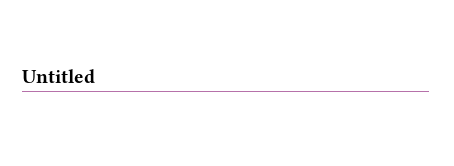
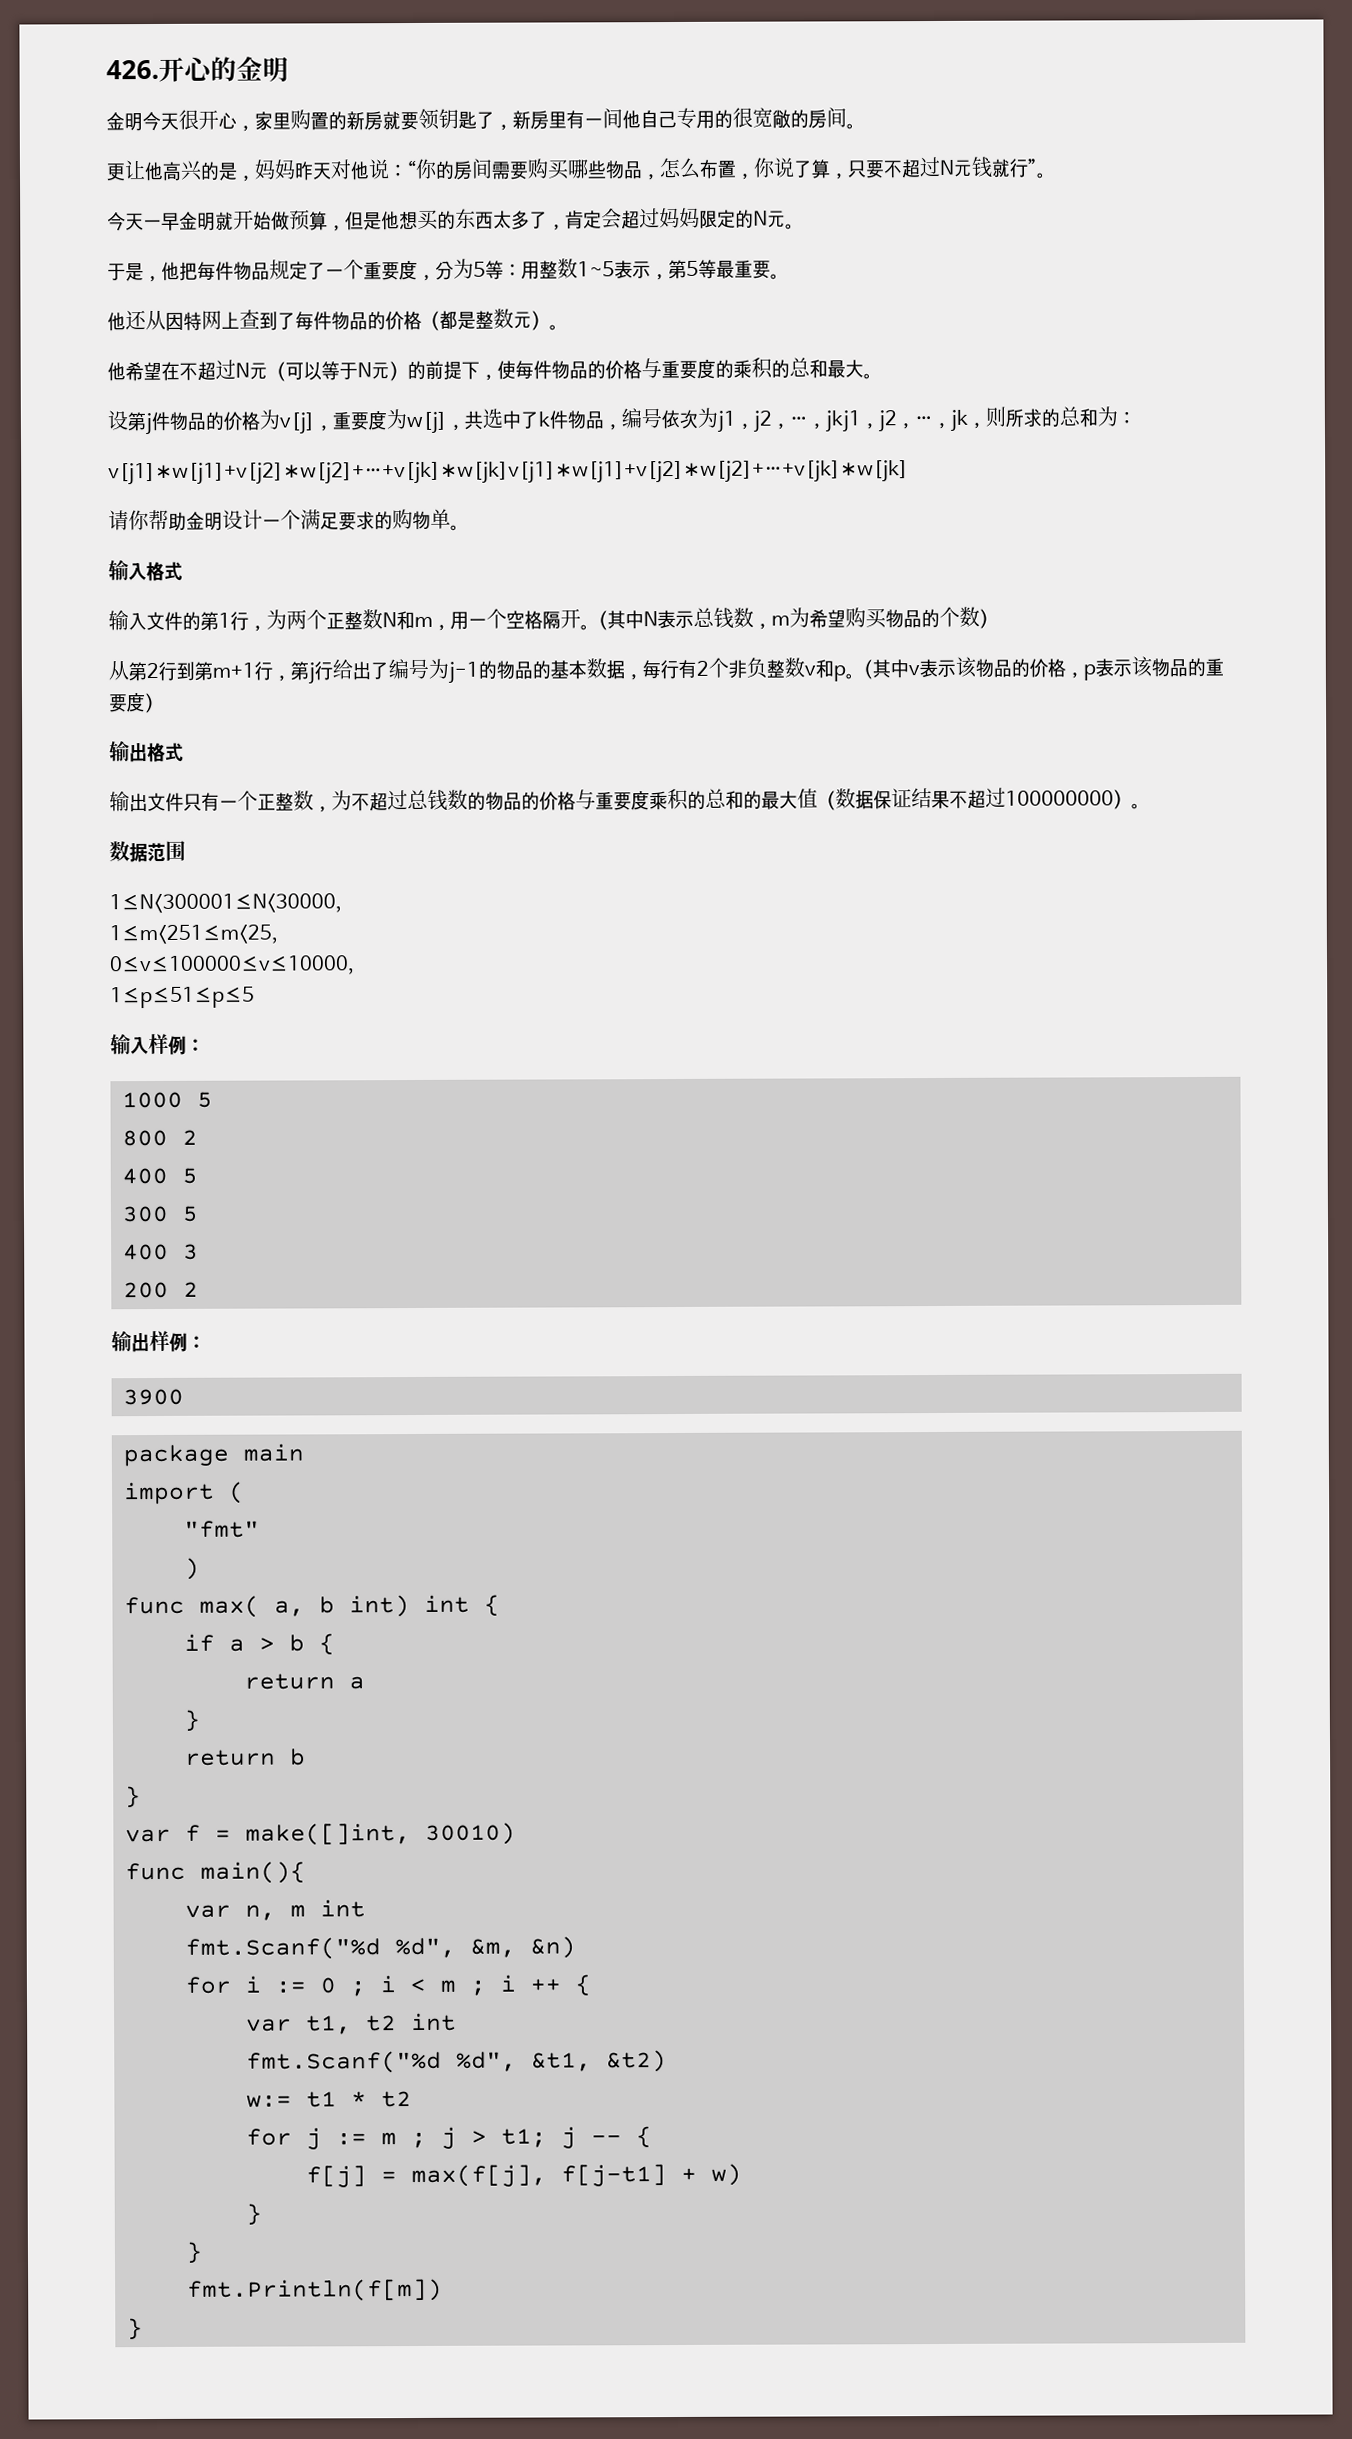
[22,69,95,84] Untitled -> [106,56,289,82] [106,107,856,132] [106,156,1047,182] [107,207,795,232] [107,258,780,283] [107,308,559,332] [107,357,873,382] [107,406,1136,436] [108,460,909,486] [108,508,460,531] [108,559,183,582] [108,606,998,632] [108,656,1224,685] [108,692,164,714] [109,740,184,763] [109,787,1141,813] [109,840,186,863] [109,893,342,914] [109,924,278,945] [109,955,355,976] [110,986,255,1009] [110,1033,205,1055] [122,1091,213,1109] [122,1129,198,1147] [122,1167,198,1185] [122,1205,199,1223] [123,1243,199,1261] [123,1281,199,1299] [111,1330,206,1353] [123,1388,184,1406] [123,1443,304,1467] [124,1481,245,1505] [184,1520,260,1538] [184,1557,200,1580] [124,1594,500,1618] [184,1633,335,1655] [244,1673,365,1690] [184,1709,200,1731] [185,1748,306,1766] [125,1786,141,1808] [125,1822,516,1846] [125,1861,306,1884] [185,1899,366,1921] [185,1936,576,1960] [185,1974,591,1997] [246,2012,457,2035] [246,2050,667,2074] [246,2091,412,2108] [246,2126,652,2150] [306,2163,742,2188] [246,2203,262,2225] [186,2241,203,2263] [187,2278,443,2302] [127,2318,143,2340] 426.开心的金明 // 金明今天很开心，家里购置的新房就要领钥匙了，新房里有一间他自己专用的很宽敞的房间。 // 更让他高兴的是，妈妈昨天对他说：“你的房间需要购买哪些物品，怎么布置，你说了算，只要不超过N元钱就行”。 // 今天一早金明就开始做预算，但是他想买的东西太多了，肯定会超过妈妈限定的N元。 // 于是，他把每件物品规定了一个重要度，分为5等：用整数1~5表示，第5等最重要。 // 他还从因特网上查到了每件物品的价格（都是整数元）。 // 他希望在不超过N元（可以等于N元）的前提下，使每件物品的价格与重要度的乘积的总和最大。 // 设第j件物品的价格为v[j]，重要度为w[j]，共选中了k件物品，编号依次为j1，j2，…，jkj1，j2，…，jk，则所求的总和为： // v[j1]∗w[j1]+v[j2]∗w[j2]+…+v[jk]∗w[jk]v[j1]∗w[j1]+v[j2]∗w[j2]+…+v[jk]∗w[jk] // 请你帮助金明设计一个满足要求的购物单。 // 输入格式 // 输入文件的第1行，为两个正整数N和m，用一个空格隔开。（其中N表示总钱数，m为希望购买物品的个数） // 从第2行到第m+1行，第j行给出了编号为j-1的物品的基本数据，每行有2个非负整数v和p。（其中v表示该物品的价格，p表示该物品的重要度） // 输出格式 // 输出文件只有一个正整数，为不超过总钱数的物品的价格与重要度乘积的总和的最大值（数据保证结果不超过100000000）。 // 数据范围 // 1≤N<300001≤N<30000, // 1≤m<251≤m<25, // 0≤v≤100000≤v≤10000, // 1≤p≤51≤p≤5 // 输入样例： // 1000 5 // 800 2 // 400 5 // 300 5 // 400 3 // 200 2 // 输出样例： // 3900 // package main // import ( // "fmt" // ) // func max( a, b int) int { // if a > b { // return a // } // return b // } // var f = make([]int, 30010) // func main(){ // var n, m int // fmt.Scanf("%d %d", &m, &n) // for i := 0 ; i < m ; i ++ { // var t1, t2 int // fmt.Scanf("%d %d", &t1, &t2) // w:= t1 * t2 // for j := m ; j > t1; j -- { // f[j] = max(f[j], f[j-t1] + w) // } // } // fmt.Println(f[m]) // }

